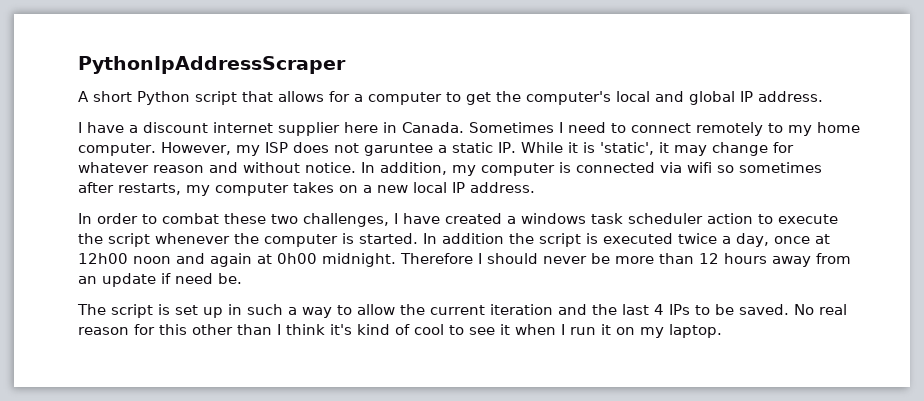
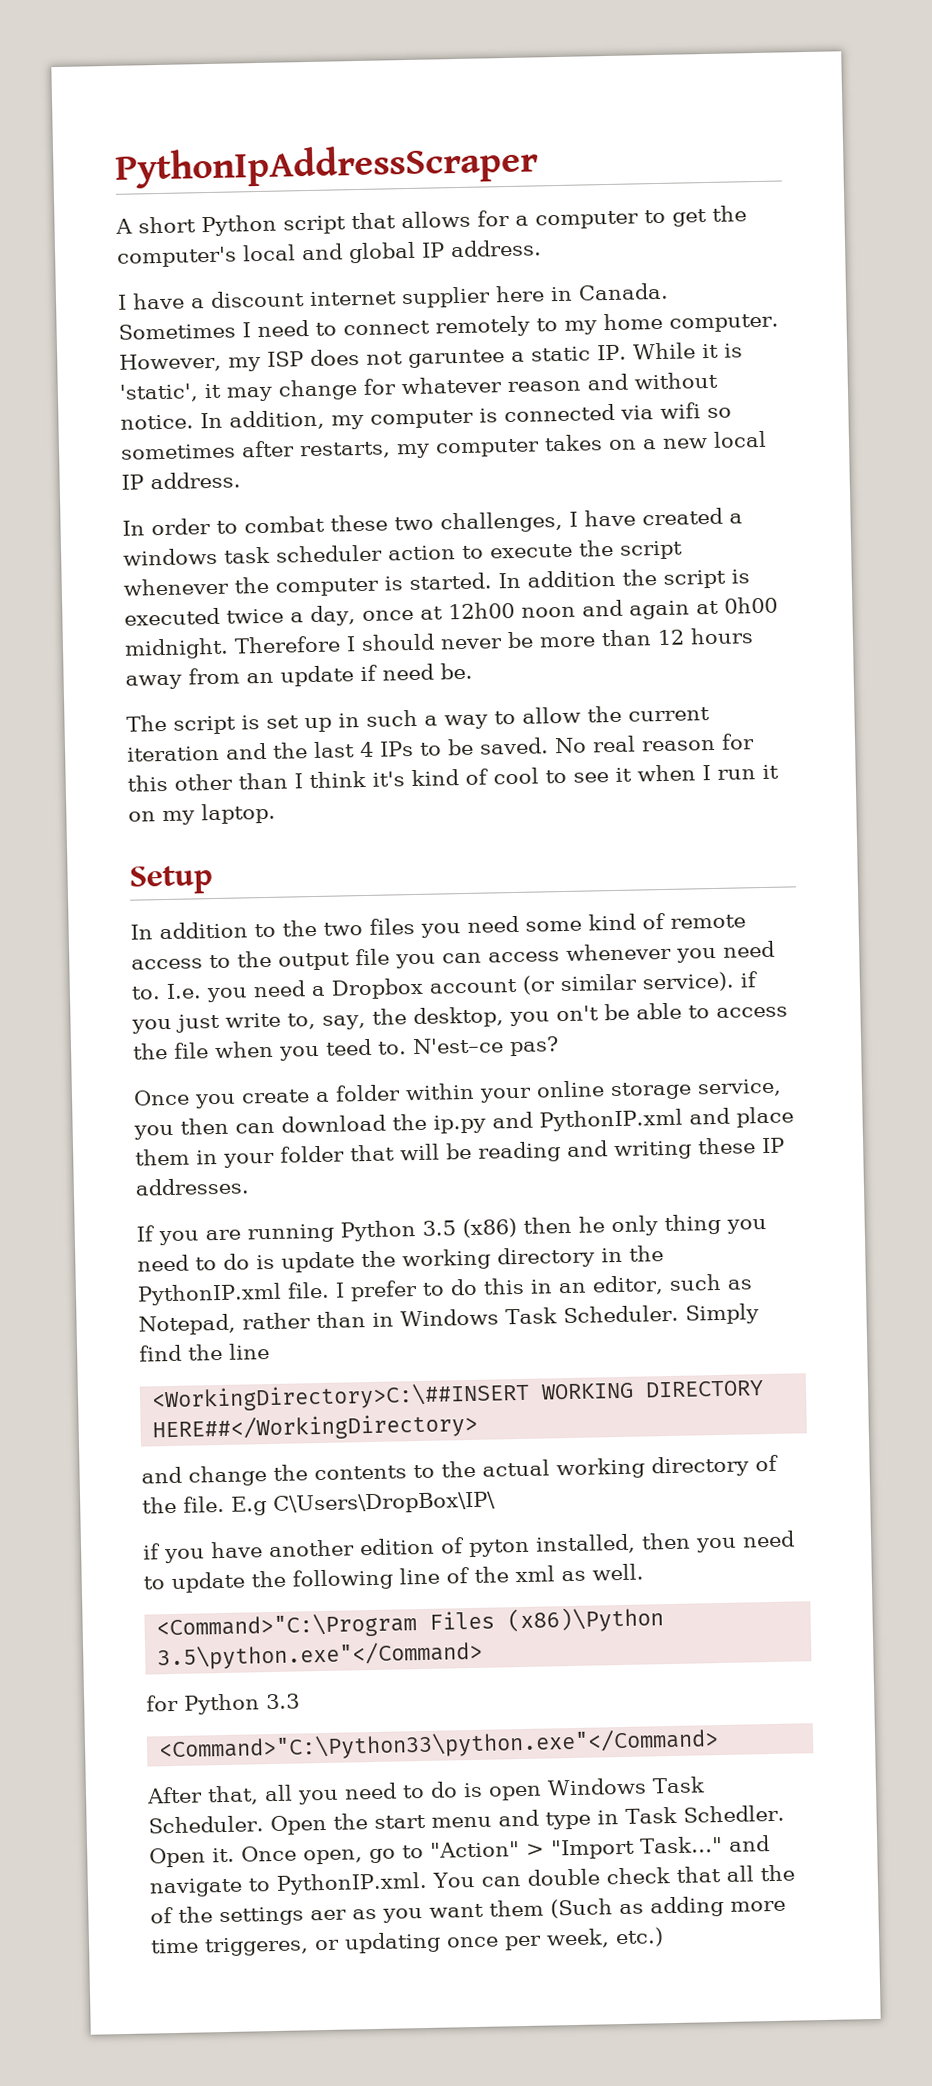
(722, 331) none -> [129,865,213,895] [130,912,746,940] [131,940,775,971] [131,971,758,1003] [131,1002,788,1034] [132,1036,559,1061] [133,1078,782,1109] [133,1106,794,1140] [135,1137,785,1168] [135,1177,249,1196] [136,1213,767,1246] [137,1245,664,1273] [137,1273,753,1306] [138,1303,759,1336] [139,1343,270,1362] [151,1380,765,1413] [152,1412,479,1443] [141,1454,779,1487] [142,1491,496,1516] [142,1530,795,1564] [143,1563,644,1594] [156,1606,665,1641] [157,1640,484,1671] [146,1693,300,1715] [158,1728,720,1763] [146,1776,705,1806] [148,1804,785,1836] [149,1835,770,1868] [149,1864,795,1898] [150,1896,786,1927] [150,1927,664,1957] // Setup // In addition to the two files you need some kind of remote access to the output file you can access whenever you need to. I.e. you need a Dropbox account (or similar service). if you just write to, say, the desktop, you on't be able to access the file when you teed to. N'est–ce pas? // Once you create a folder within your online storage service, you then can download the ip.py and PythonIP.xml and place them in your folder that will be reading and writing these IP addresses. // If you are running Python 3.5 (x86) then he only thing you need to do is update the working directory in the PythonIP.xml file. I prefer to do this in an editor, such as Notepad, rather than in Windows Task Scheduler. Simply find the line // <WorkingDirectory>C:\##INSERT WORKING DIRECTORY HERE##</WorkingDirectory> // and change the contents to the actual working directory of the file. E.g C\Users\DropBox\IP\ // if you have another edition of pyton installed, then you need to update the following line of the xml as well. // <Command>"C:\Program Files (x86)\Python 3.5\python.exe"</Command> // for Python 3.3 // <Command>"C:\Python33\python.exe"</Command> // After that, all you need to do is open Windows Task Scheduler. Open the start menu and type in Task Schedler. Open it. Once open, go to "Action" > "Import Task..." and navigate to PythonIP.xml. You can double check that all the of the settings aer as you want them (Such as adding more time triggeres, or updating once per week, etc.)

